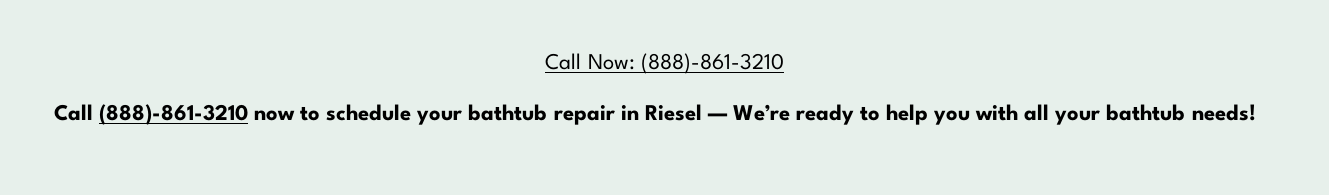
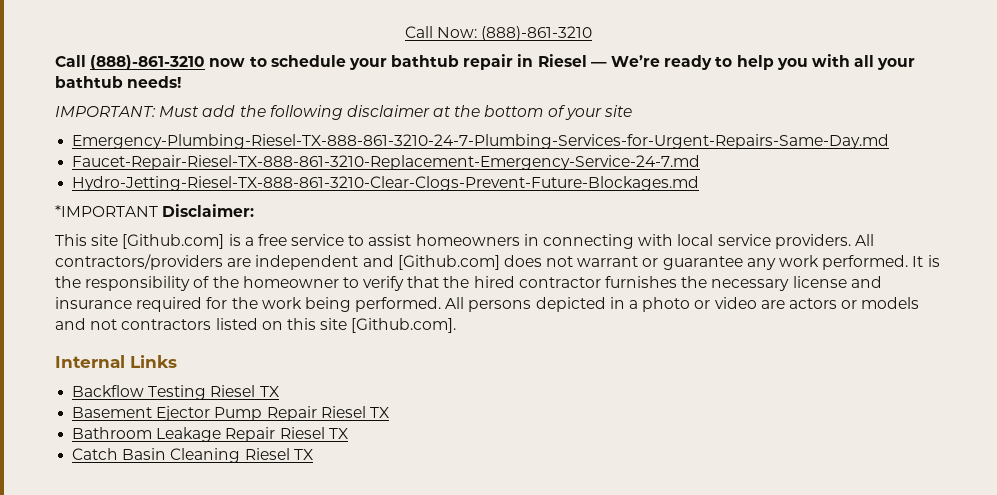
(1256, 112) none -> [55,105,633,120] [72,134,890,149] [72,155,701,170] [72,176,700,191] [55,204,255,217] [55,234,874,249] [55,254,940,270] [55,276,882,291] [55,297,920,312] [55,318,457,333] [55,355,177,368] [72,385,279,400] [72,406,389,421] [72,427,348,442] [72,448,313,463] // IMPORTANT: Must add the following disclaimer at the bottom of your site // Emergency-Plumbing-Riesel-TX-888-861-3210-24-7-Plumbing-Services-for-Urgent-Repairs-Same-Day.md // Faucet-Repair-Riesel-TX-888-861-3210-Replacement-Emergency-Service-24-7.md // Hydro-Jetting-Riesel-TX-888-861-3210-Clear-Clogs-Prevent-Future-Blockages.md // *IMPORTANT Disclaimer: // This site [Github.com] is a free service to assist homeowners in connecting with local service providers. All contractors/providers are independent and [Github.com] does not warrant or guarantee any work performed. It is the responsibility of the homeowner to verify that the hired contractor furnishes the necessary license and insurance required for the work being performed. All persons depicted in a photo or video are actors or models and not contractors listed on this site [Github.com]. // Internal Links // Backflow Testing Riesel TX // Basement Ejector Pump Repair Riesel TX // Bathroom Leakage Repair Riesel TX // Catch Basin Cleaning Riesel TX

